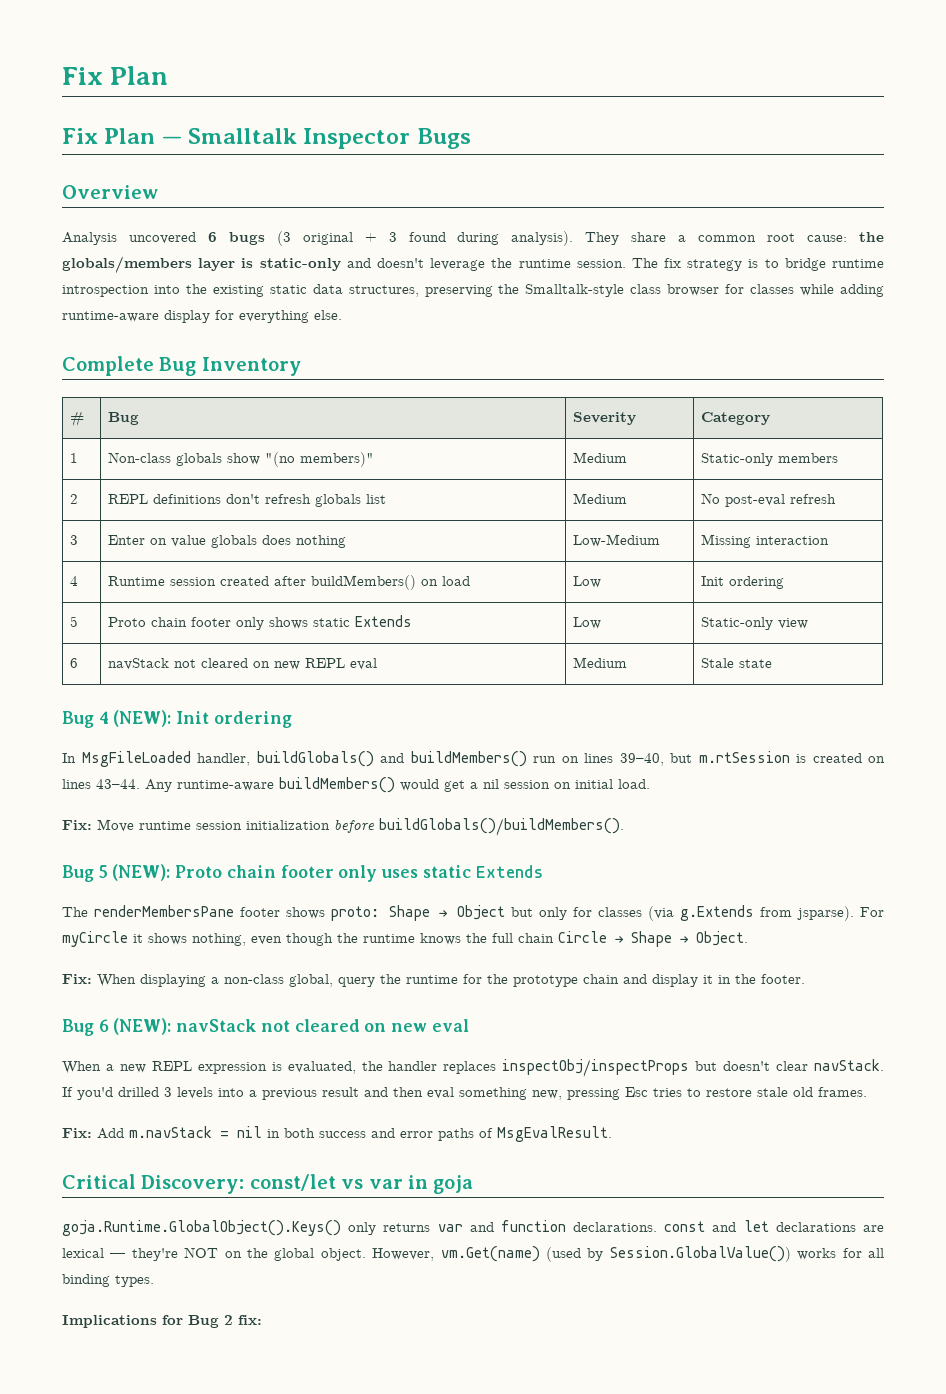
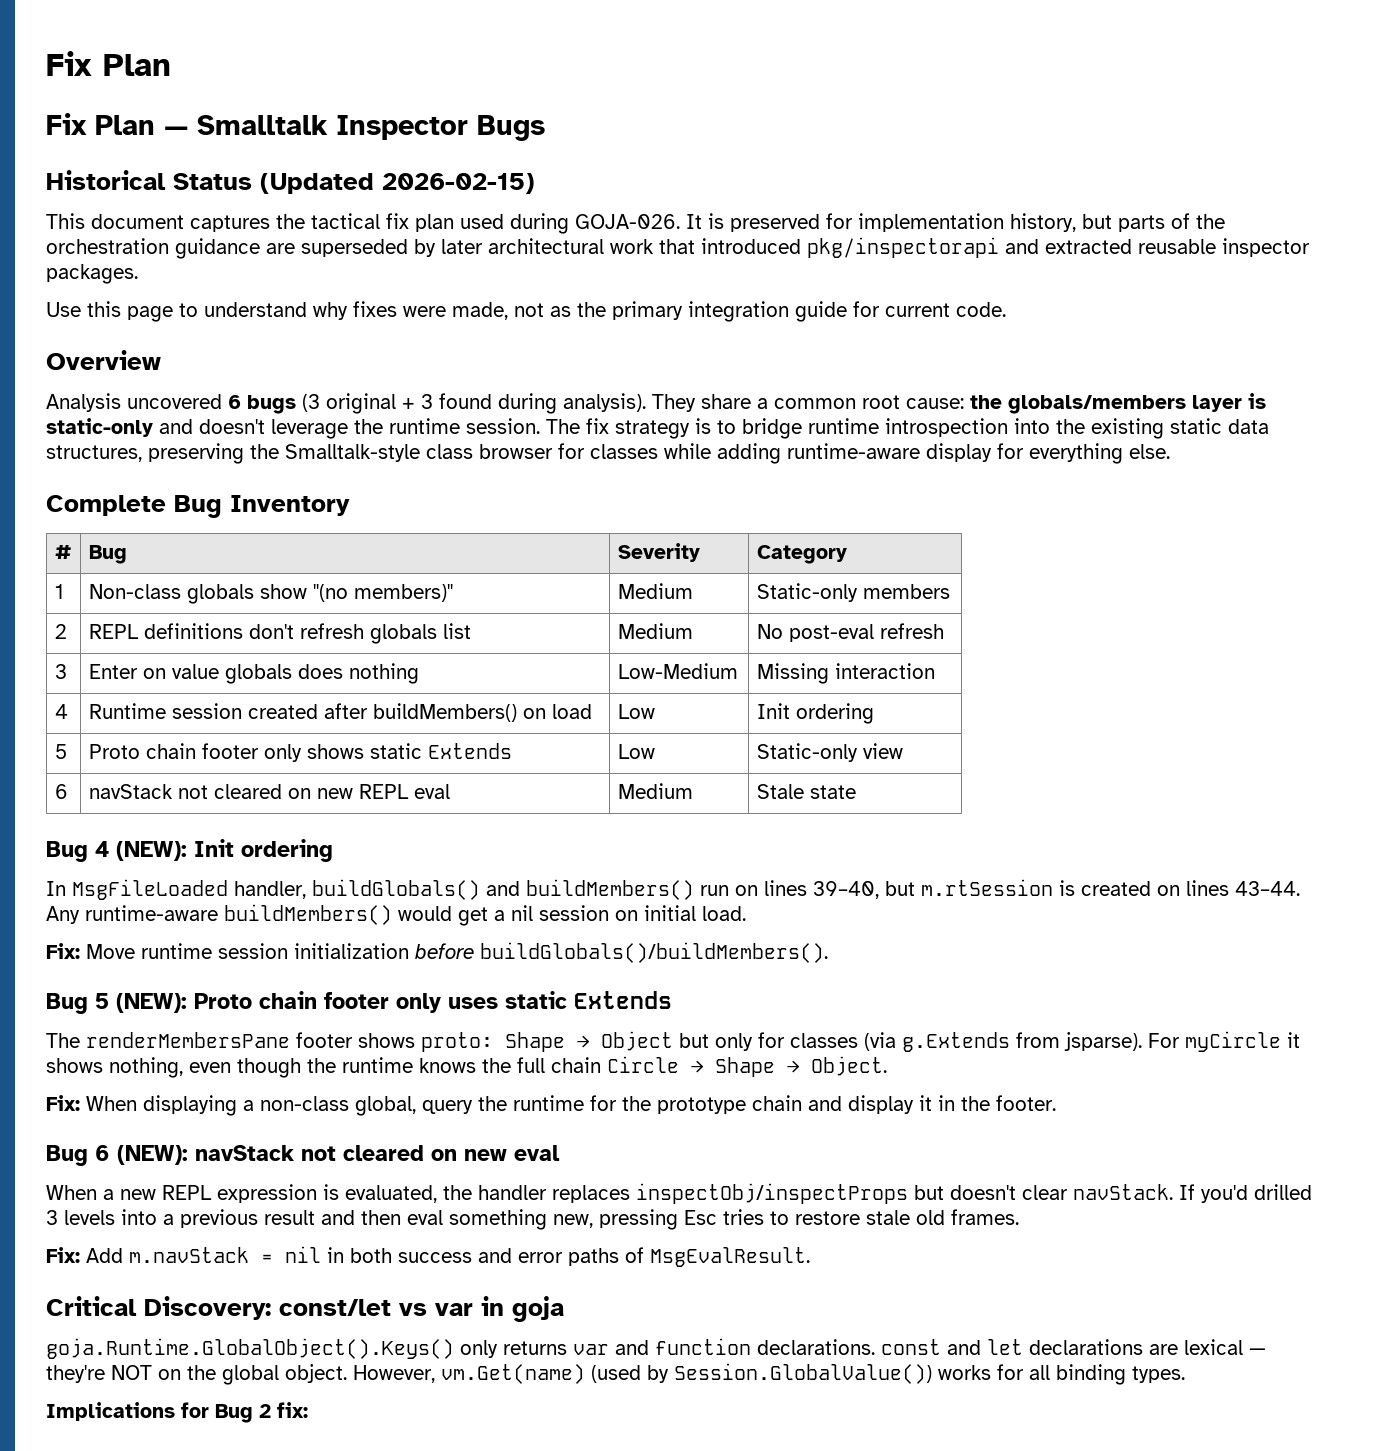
(471, 138) none -> [46,170,535,194] [46,213,1225,234] [46,237,1310,259] [46,264,138,284] [46,301,1006,322] // Historical Status (Updated 2026-02-15) // This document captures the tactical fix plan used during GOJA-026. It is preserved for implementation history, but parts of the orchestration guidance are superseded by later architectural work that introduced pkg/inspectorapi and extracted reusable inspector packages. // Use this page to understand why fixes were made, not as the primary integration guide for current code.

